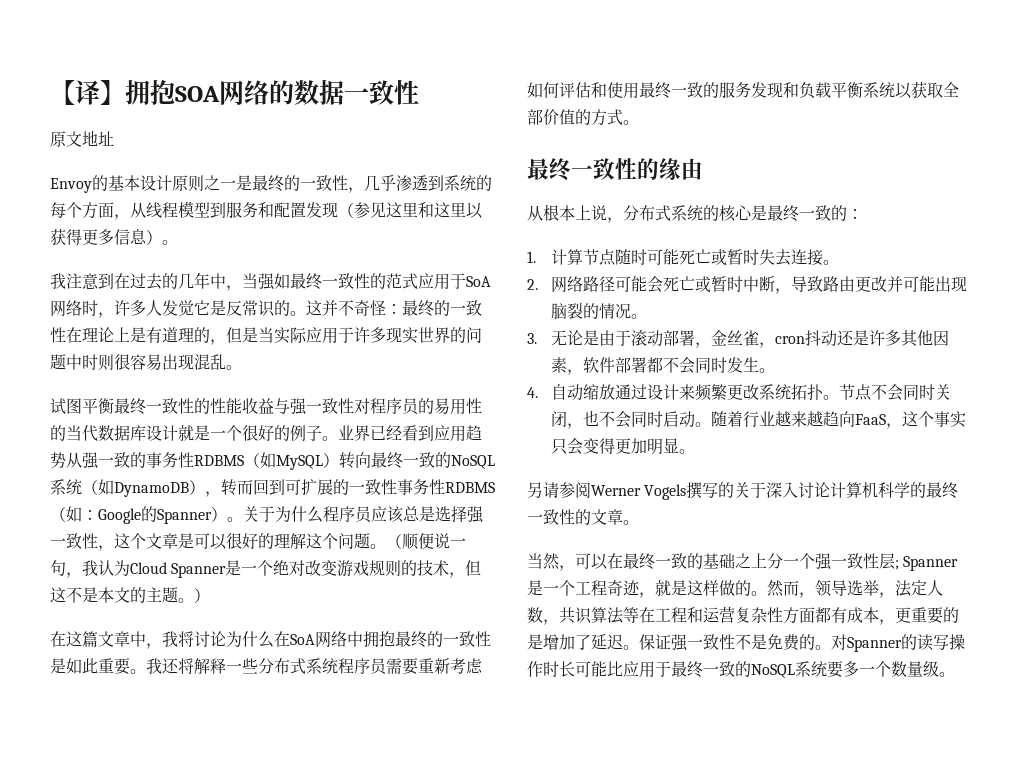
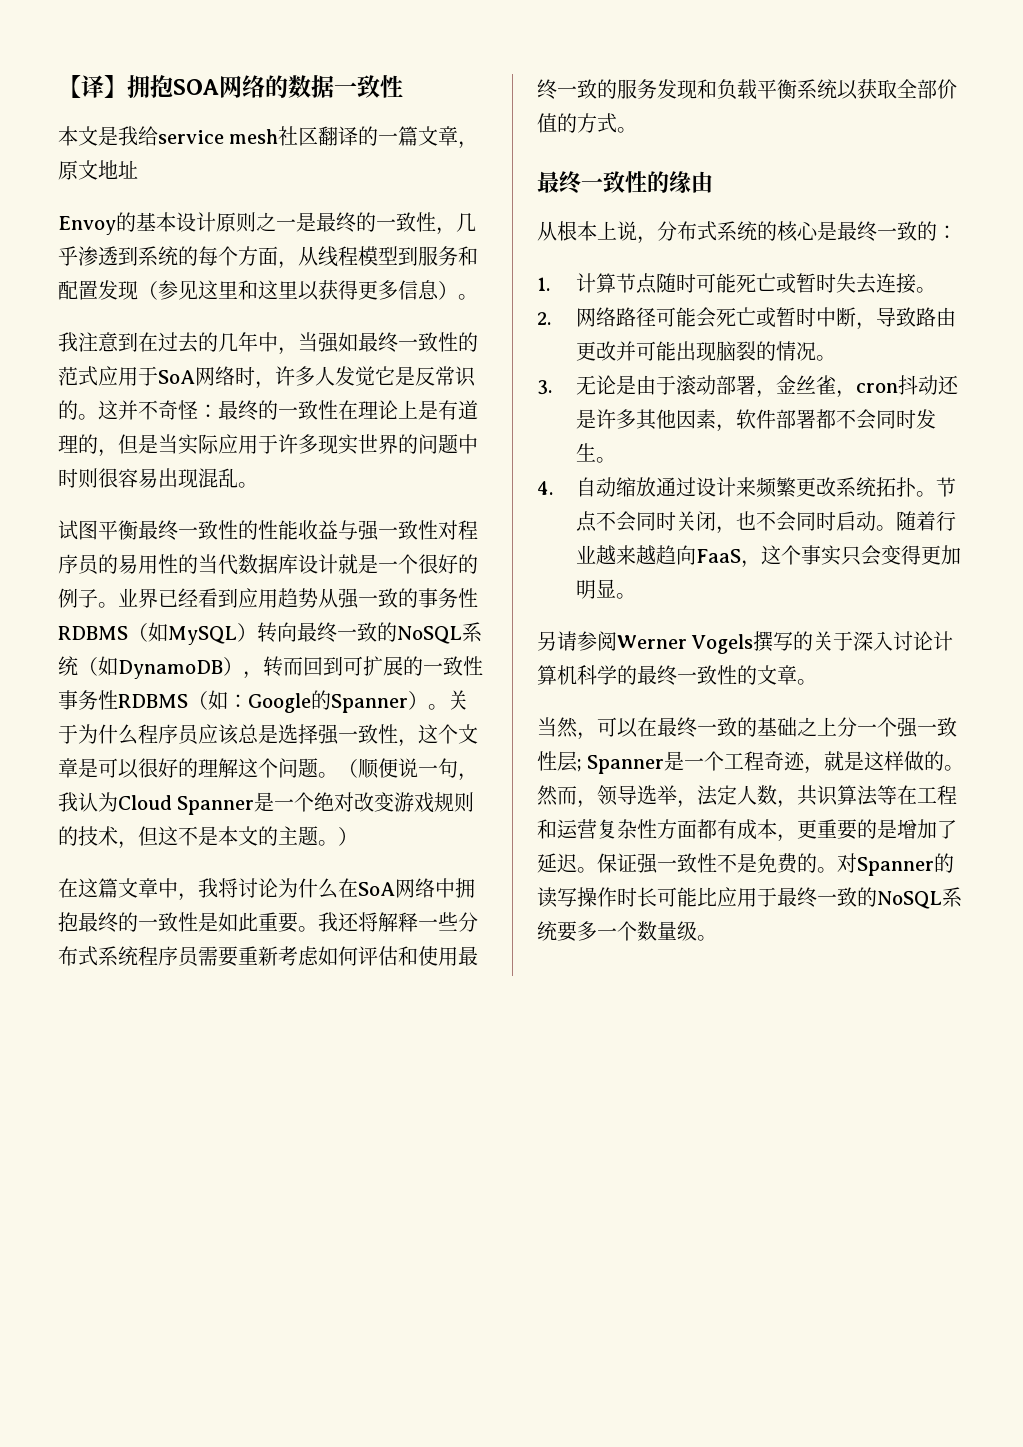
(419, 92) none -> [58,126,479,149] 本文是我给service mesh社区翻译的一篇文章，

